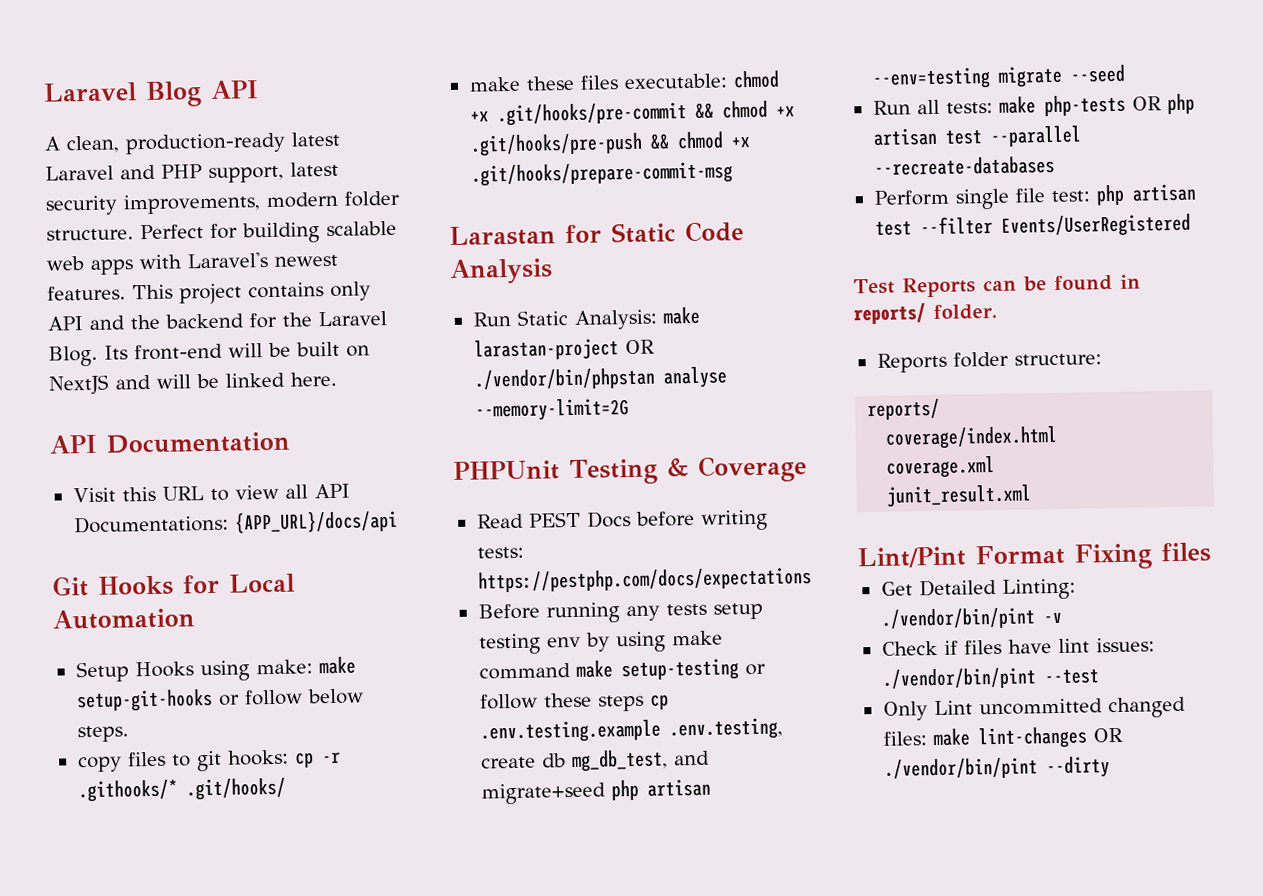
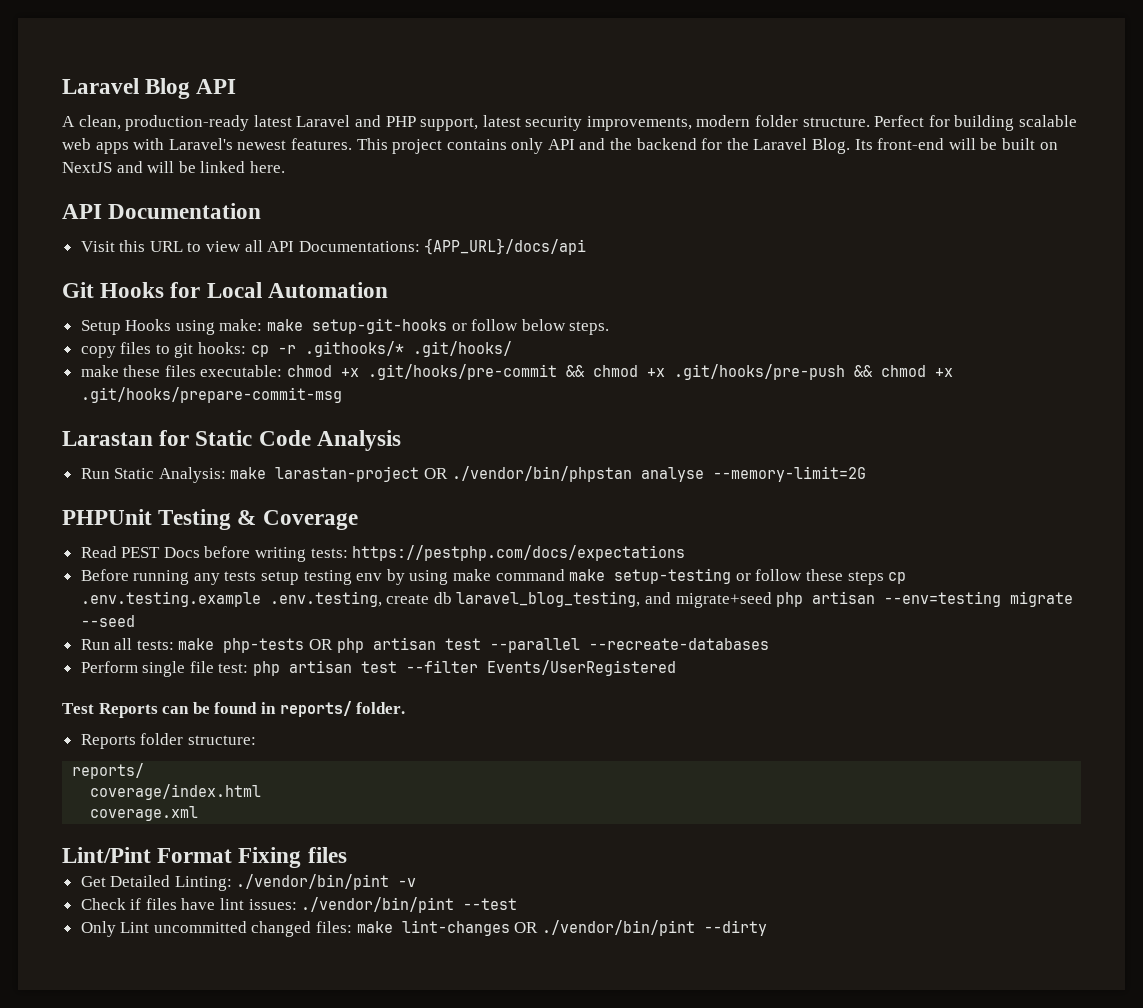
[571,749,668,773] mg_db_test, -> [456,591,641,607] laravel_blog_testing,
[886,484,1032,507] // junit_result.xml -> (199, 813) none

